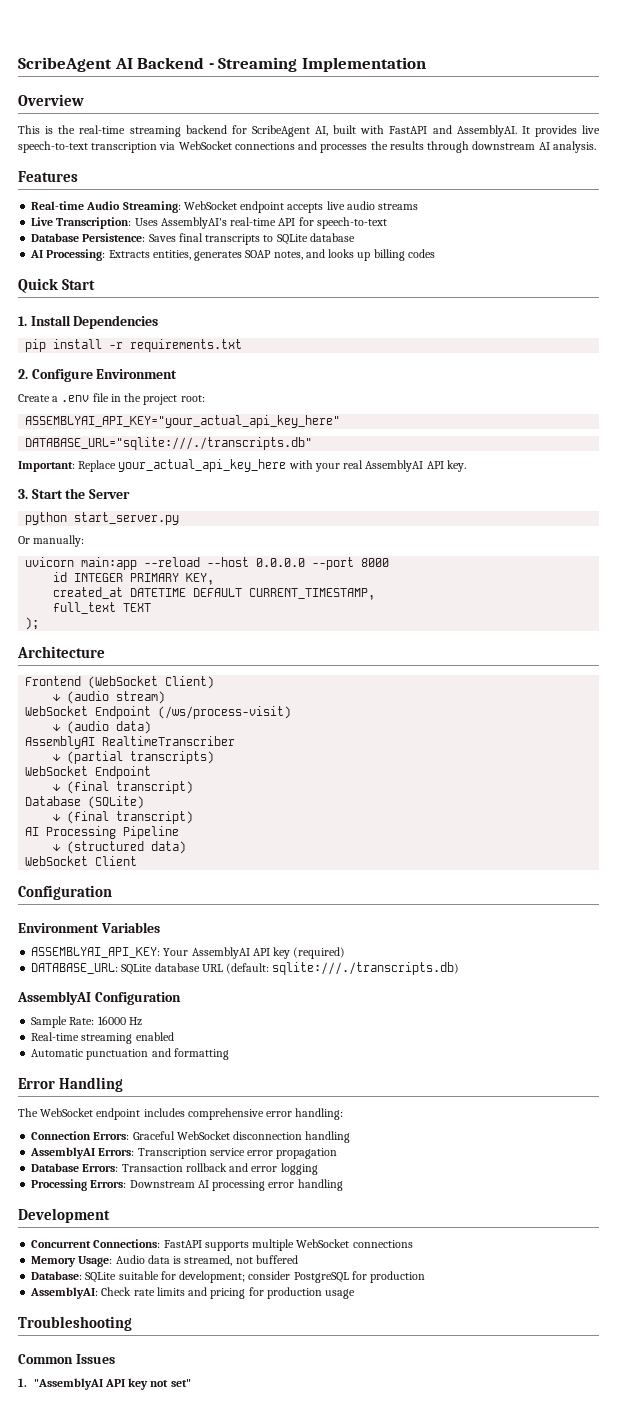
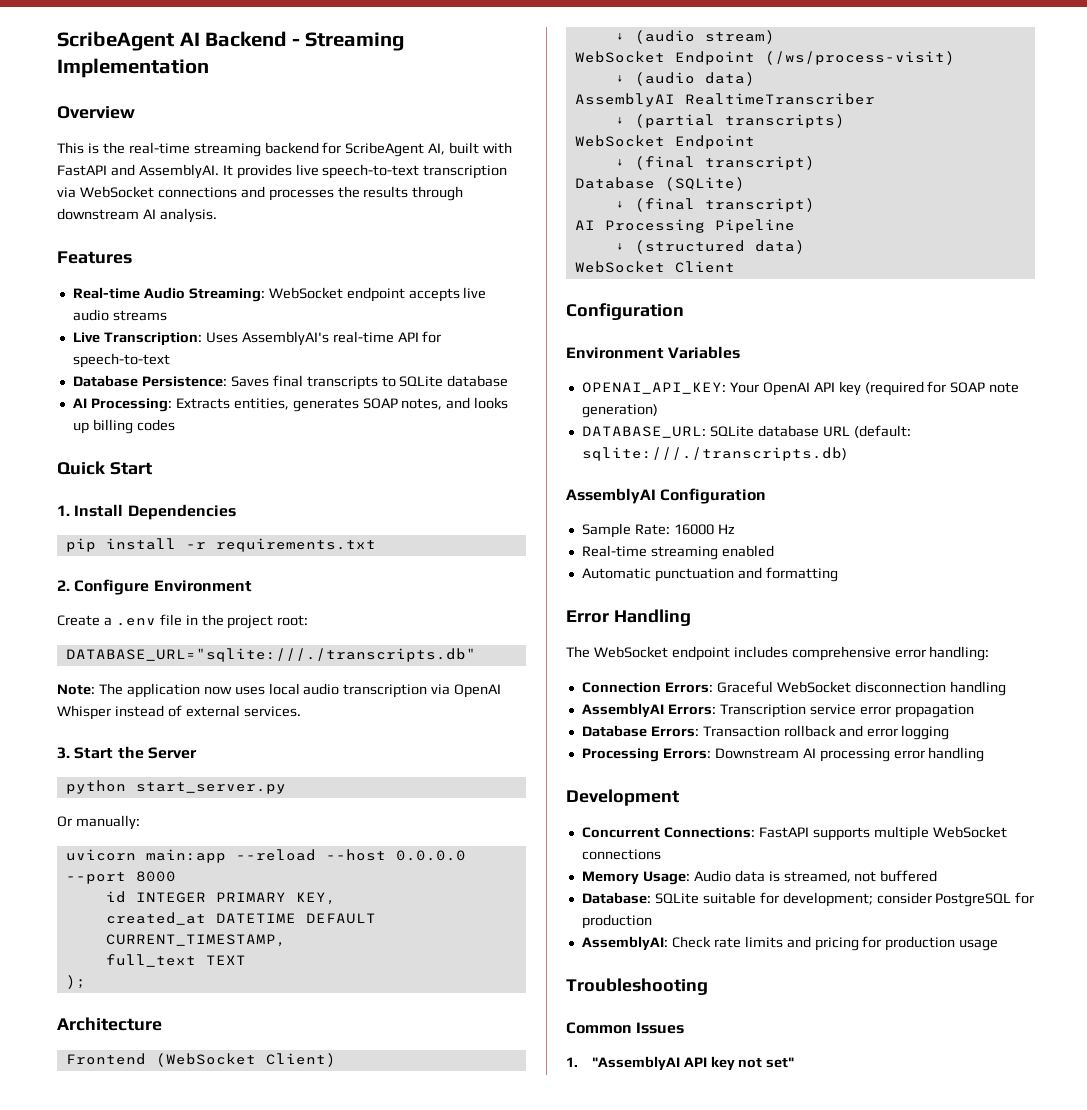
[25,415,341,428] // ASSEMBLYAI_API_KEY="your_actual_api_key_here" -> (309, 620) none
[18,459,466,472] Important: Replace your_actual_api_key_here with your real AssemblyAI API key. -> [57,683,502,698] [57,705,301,720] Note: The application now uses local audio transcription via OpenAI Whisper instead of external services.
[31,947,346,959] ASSEMBLYAI_API_KEY: Your AssemblyAI API key (required) -> [581,381,1020,396] [581,404,658,418] OPENAI_API_KEY: Your OpenAI API key (required for SOAP note generation)

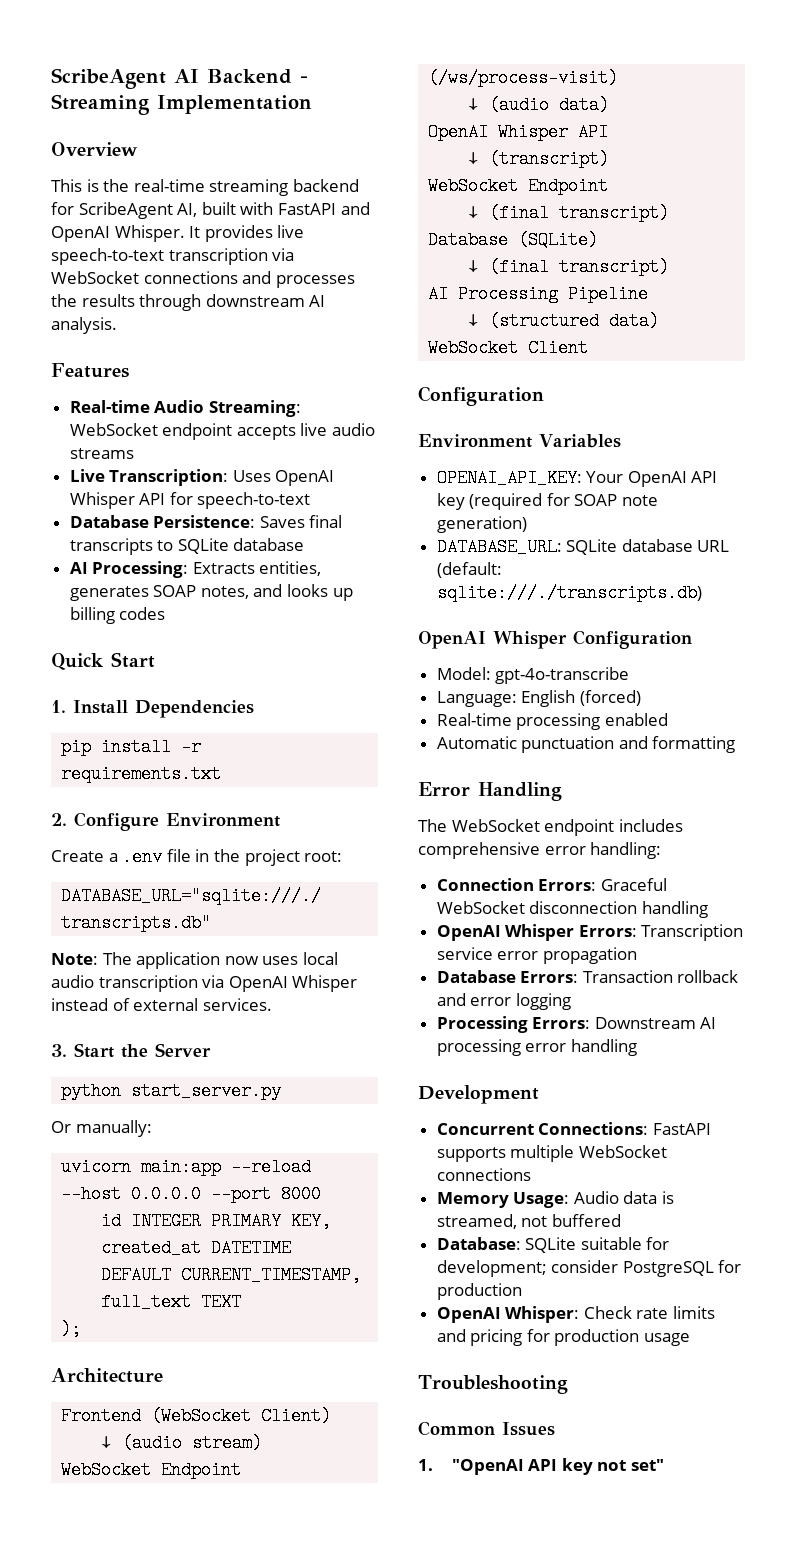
[138,164,219,179] AssemblyAI. -> [51,225,185,242] OpenAI Whisper.
[241,331,394,346] AssemblyAI's real-time -> [275,470,335,486] [69,492,135,509] OpenAI Whisper
[574,93,875,107] [614,114,845,128] AssemblyAI RealtimeTranscriber // ↓ (partial transcripts) -> [428,123,609,141] [468,150,610,168] OpenAI Whisper API // ↓ (transcript)
[566,488,767,504] [581,523,735,538] [581,545,718,560] AssemblyAI Configuration // Sample Rate: 16000 Hz // Real-time streaming -> [418,630,692,649] [436,667,630,684] [436,690,641,707] [436,713,601,730] OpenAI Whisper Configuration // Model: gpt-4o-transcribe // Language: English (forced) // Real-time processing
[581,703,664,718] AssemblyAI -> [436,924,575,941] OpenAI Whisper
[581,936,668,951] AssemblyAI: -> [436,1306,580,1323] OpenAI Whisper:
[591,1056,680,1071] "AssemblyAI -> [451,1459,524,1475] "OpenAI

